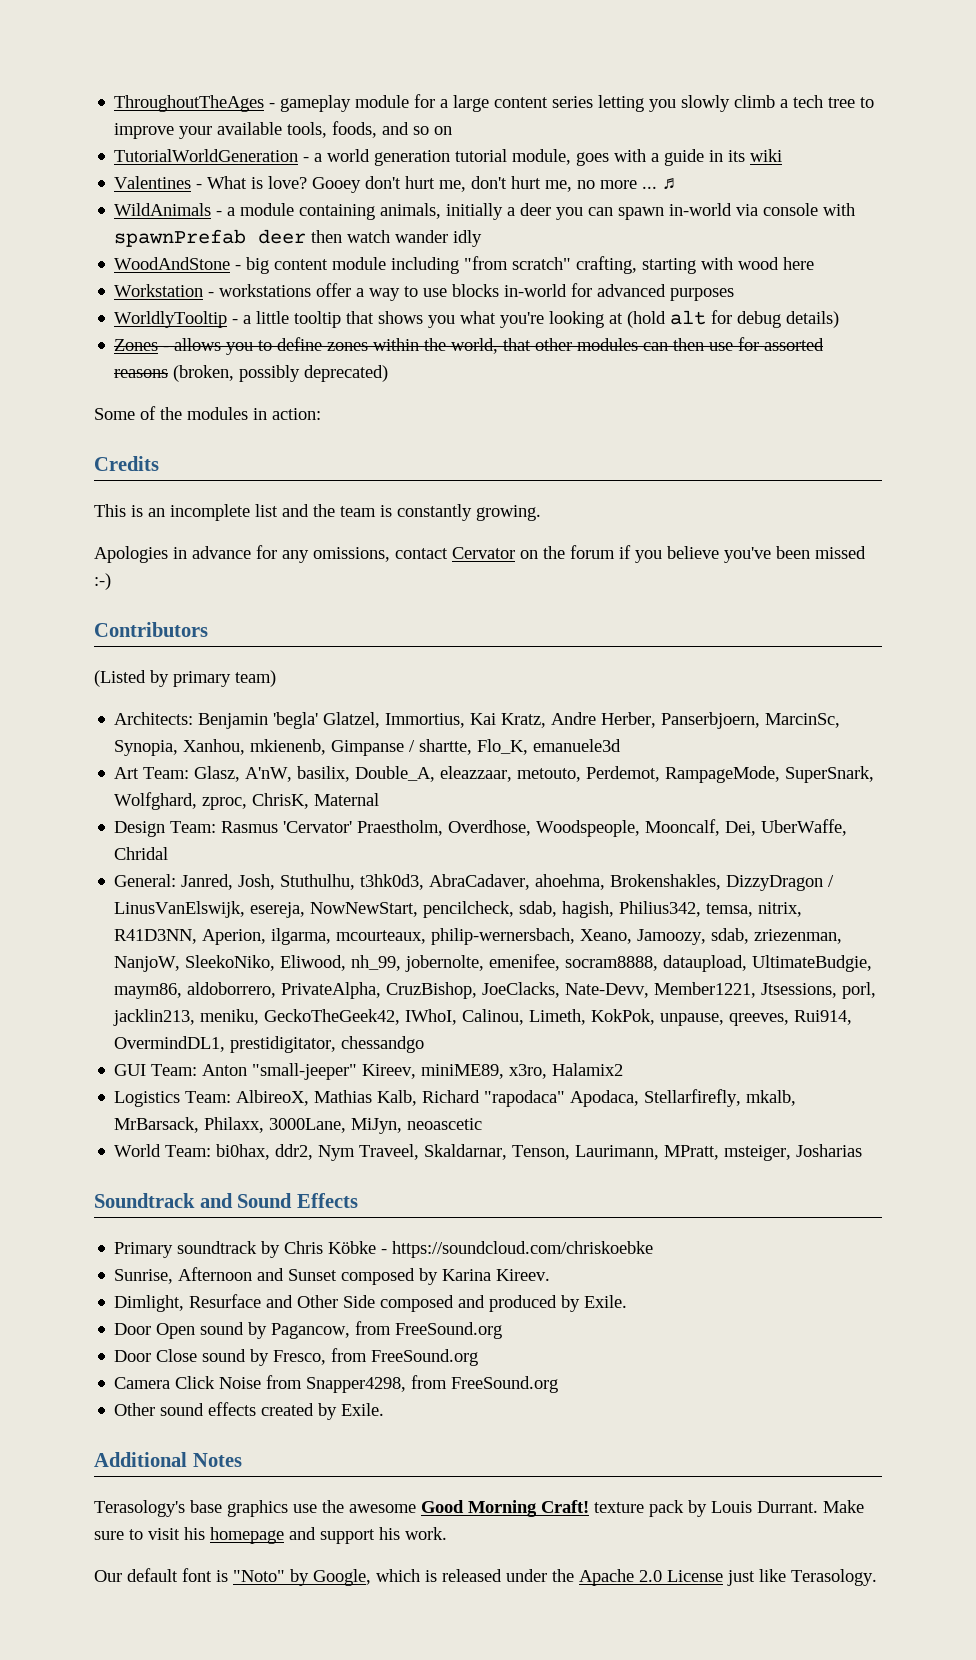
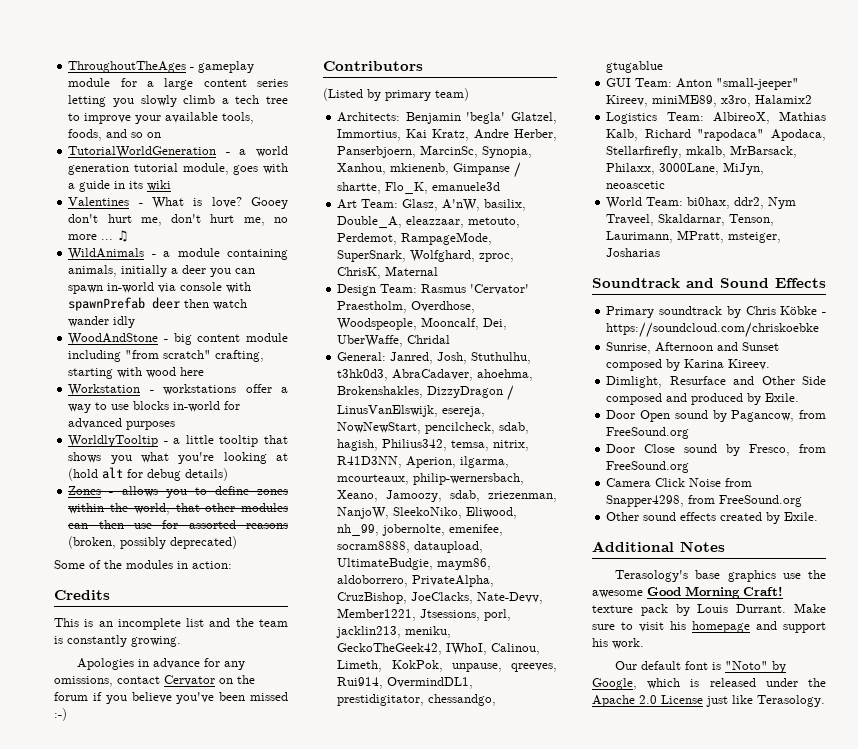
[341,1036,425,1053] chessandgo -> [428,694,497,706] [606,61,664,73] chessandgo, gtugablue

